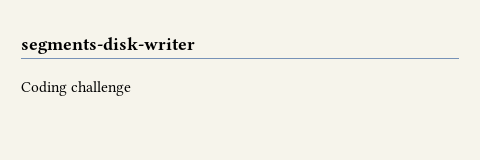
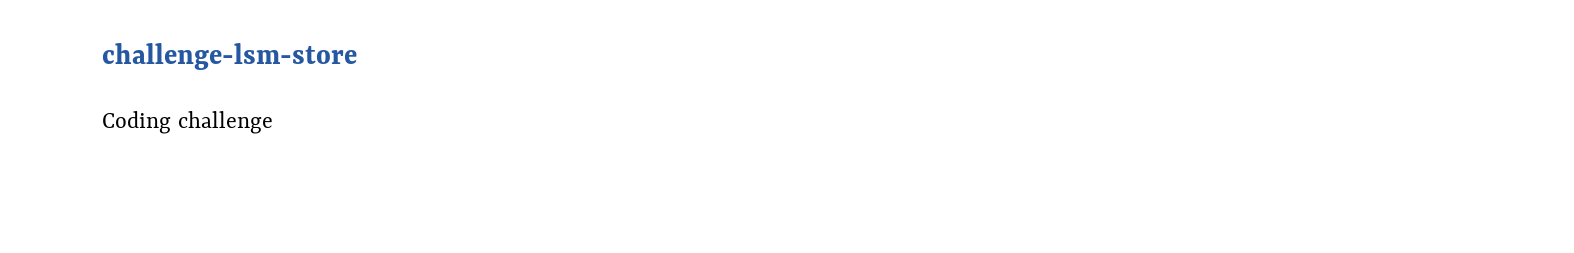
[21,37,195,54] segments-disk-writer -> [102,43,357,70] challenge-lsm-store

